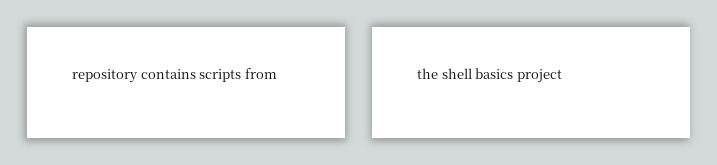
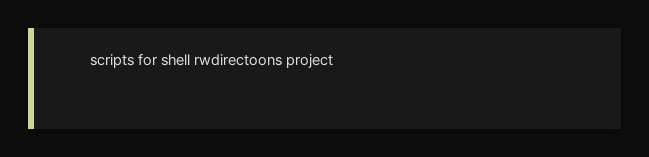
[72,68,514,83] repository contains scripts from the shell basics -> [90,53,283,68] scripts for shell rwdirectoons

